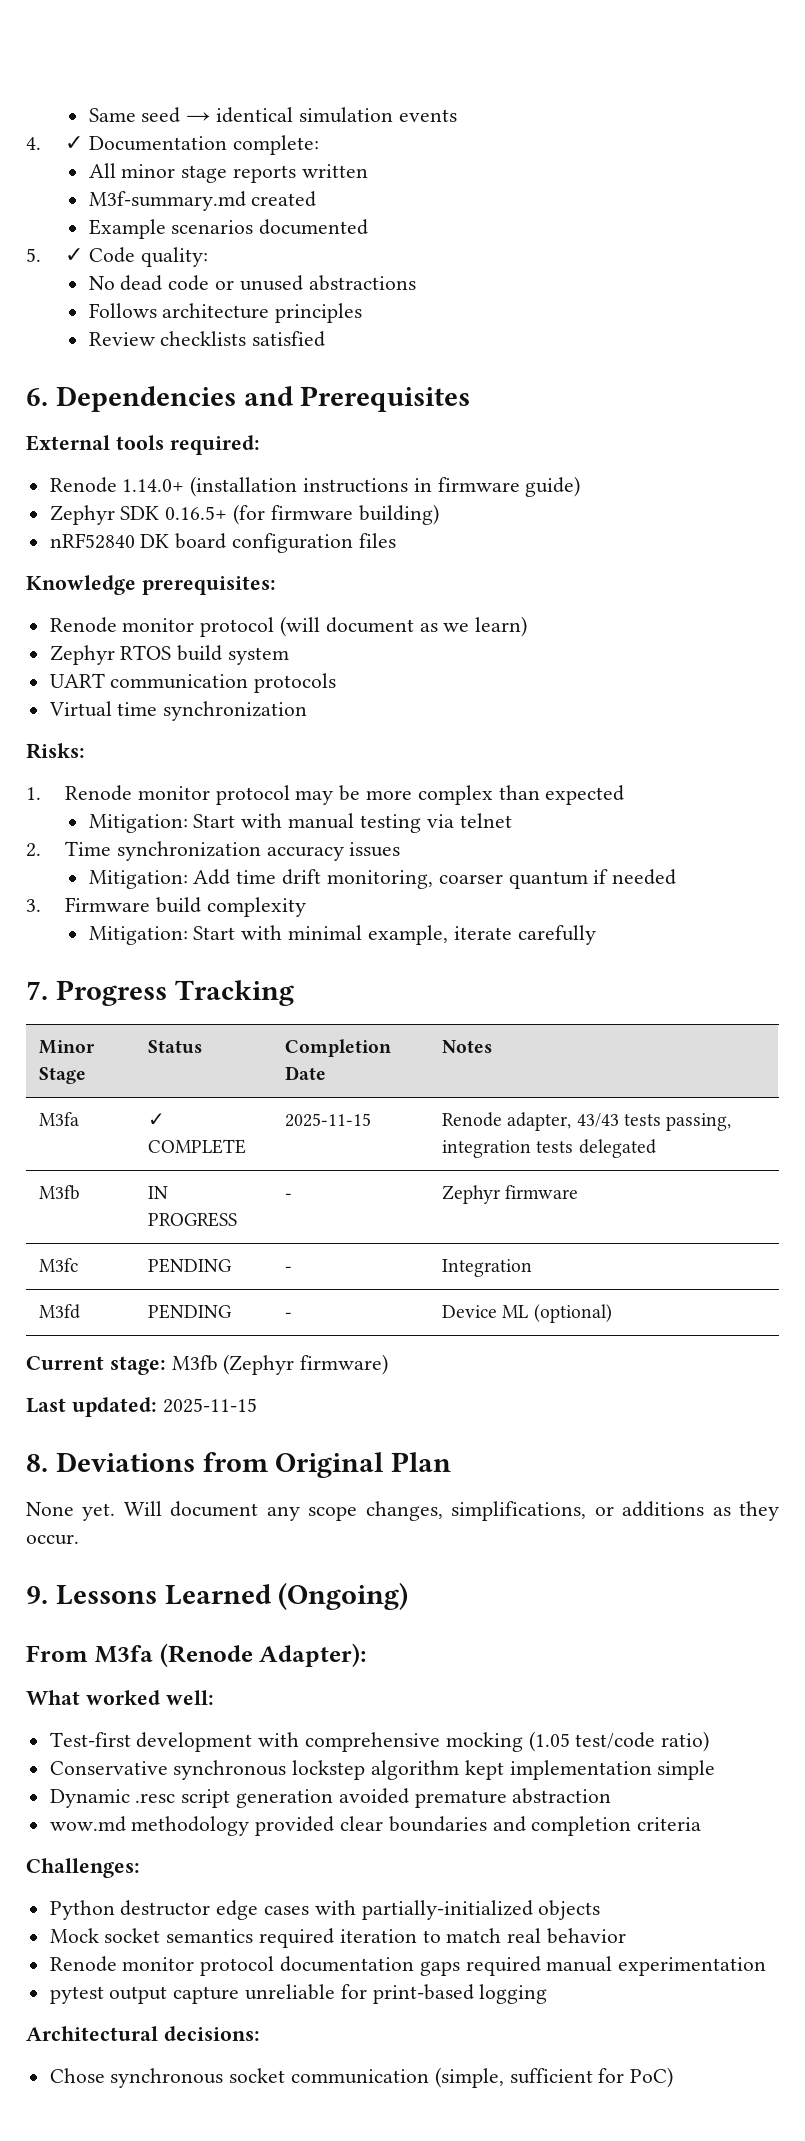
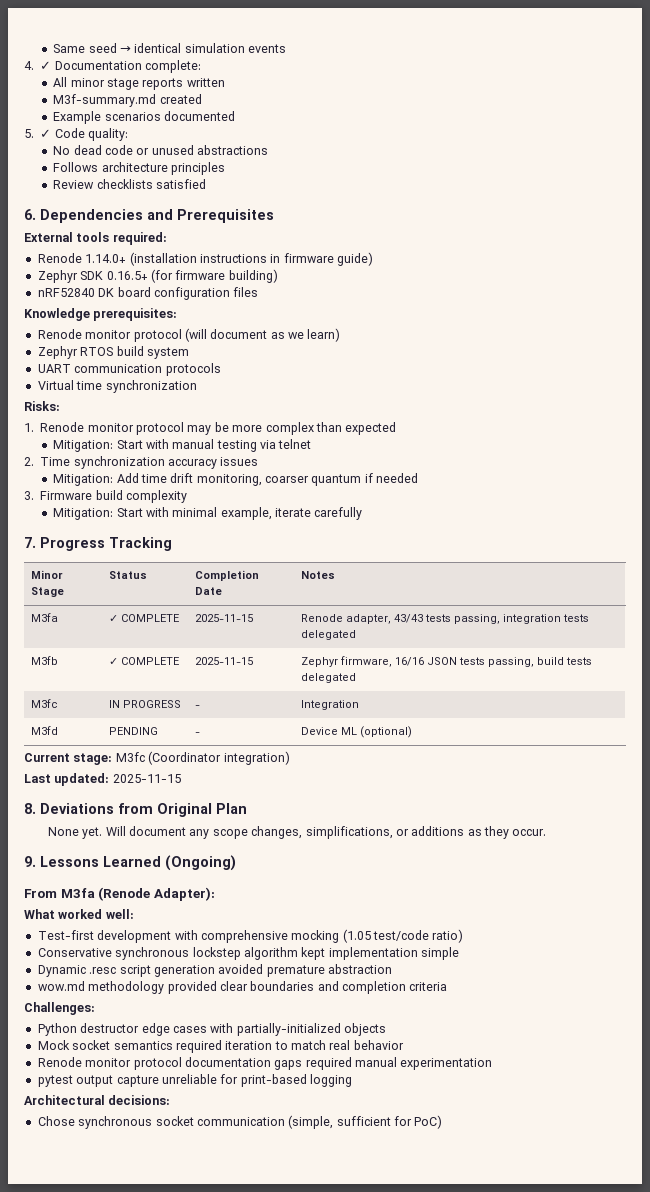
[148,1186,169,1199] [148,1212,238,1227] [285,1193,293,1199] [442,1185,579,1204] IN PROGRESS | - | Zephyr firmware -> [109,657,180,665] [195,657,254,665] [301,656,593,667] [301,673,357,683] ✓ COMPLETE | 2025-11-15 | Zephyr firmware, 16/16 JSON tests passing, build tests delegated
[148,1258,232,1273] PENDING -> [109,700,182,708] IN PROGRESS
[171,1354,389,1375] M3fb (Zephyr firmware) -> [115,751,290,765] M3fc (Coordinator integration)

